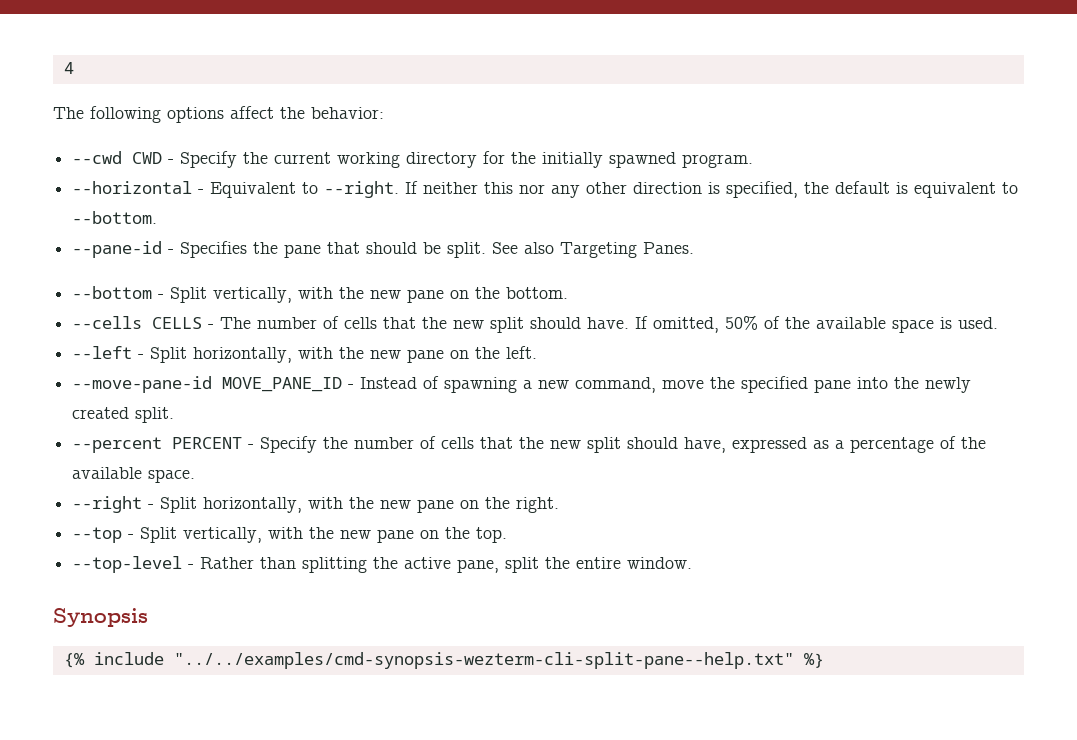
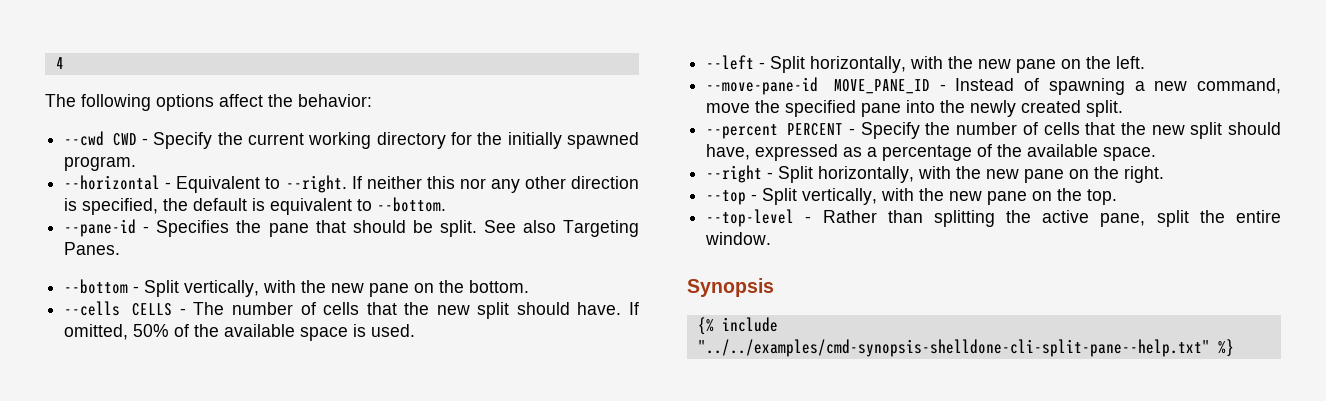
[173,652,794,669] "../../examples/cmd-synopsis-wezterm-cli-split-pane--help.txt" -> [697,339,1210,357] "../../examples/cmd-synopsis-shelldone-cli-split-pane--help.txt"

